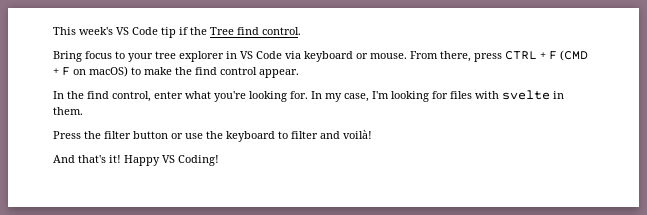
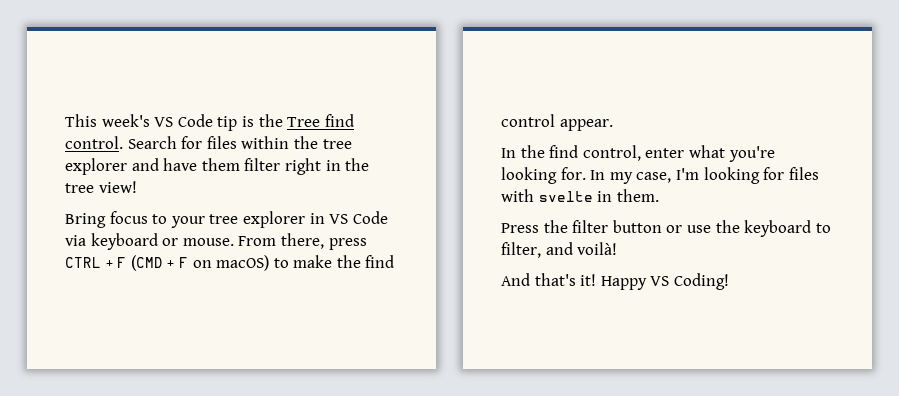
[179,27,188,35] if -> [241,116,254,127] is
(301, 31) none -> [127,136,352,149] [65,158,370,175] [65,181,137,193] Search for files within the tree explorer and have them filter right in the tree view!
[291,131,318,139] filter -> [501,242,541,258] filter,

